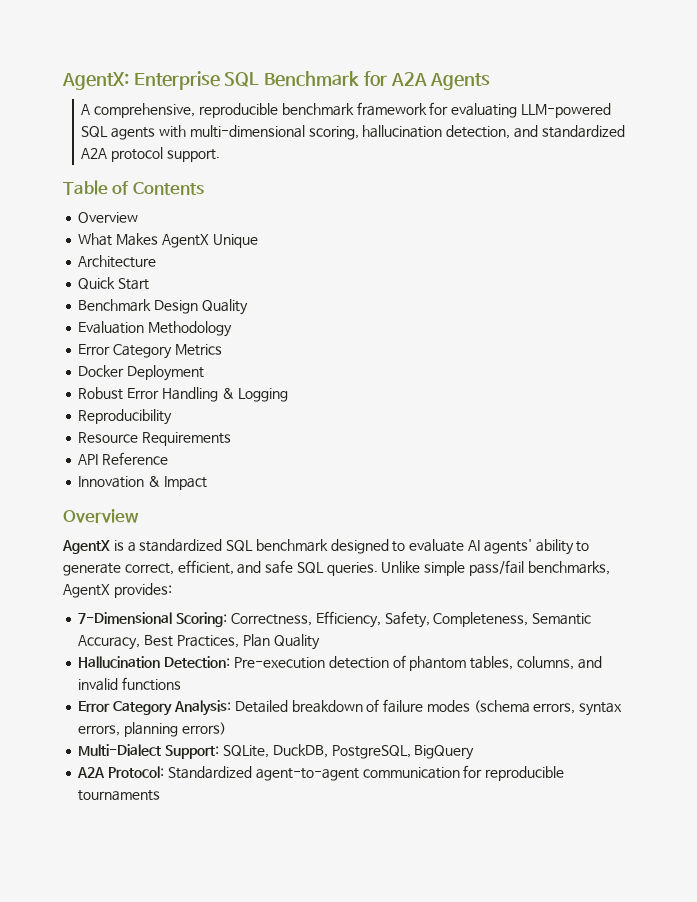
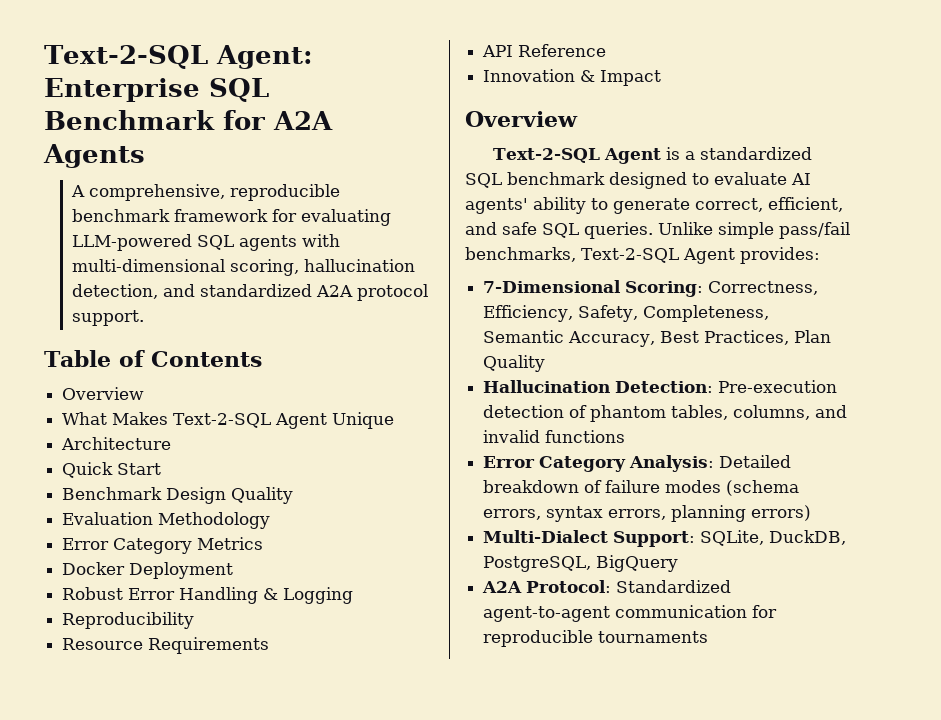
[62,72,129,90] AgentX: -> [44,45,313,69] Text-2-SQL Agent:
[161,234,209,248] AgentX -> [173,413,328,429] Text-2-SQL Agent
[62,540,110,554] AgentX -> [493,148,662,164] Text-2-SQL Agent
[63,584,110,598] AgentX -> [581,248,735,264] Text-2-SQL Agent

